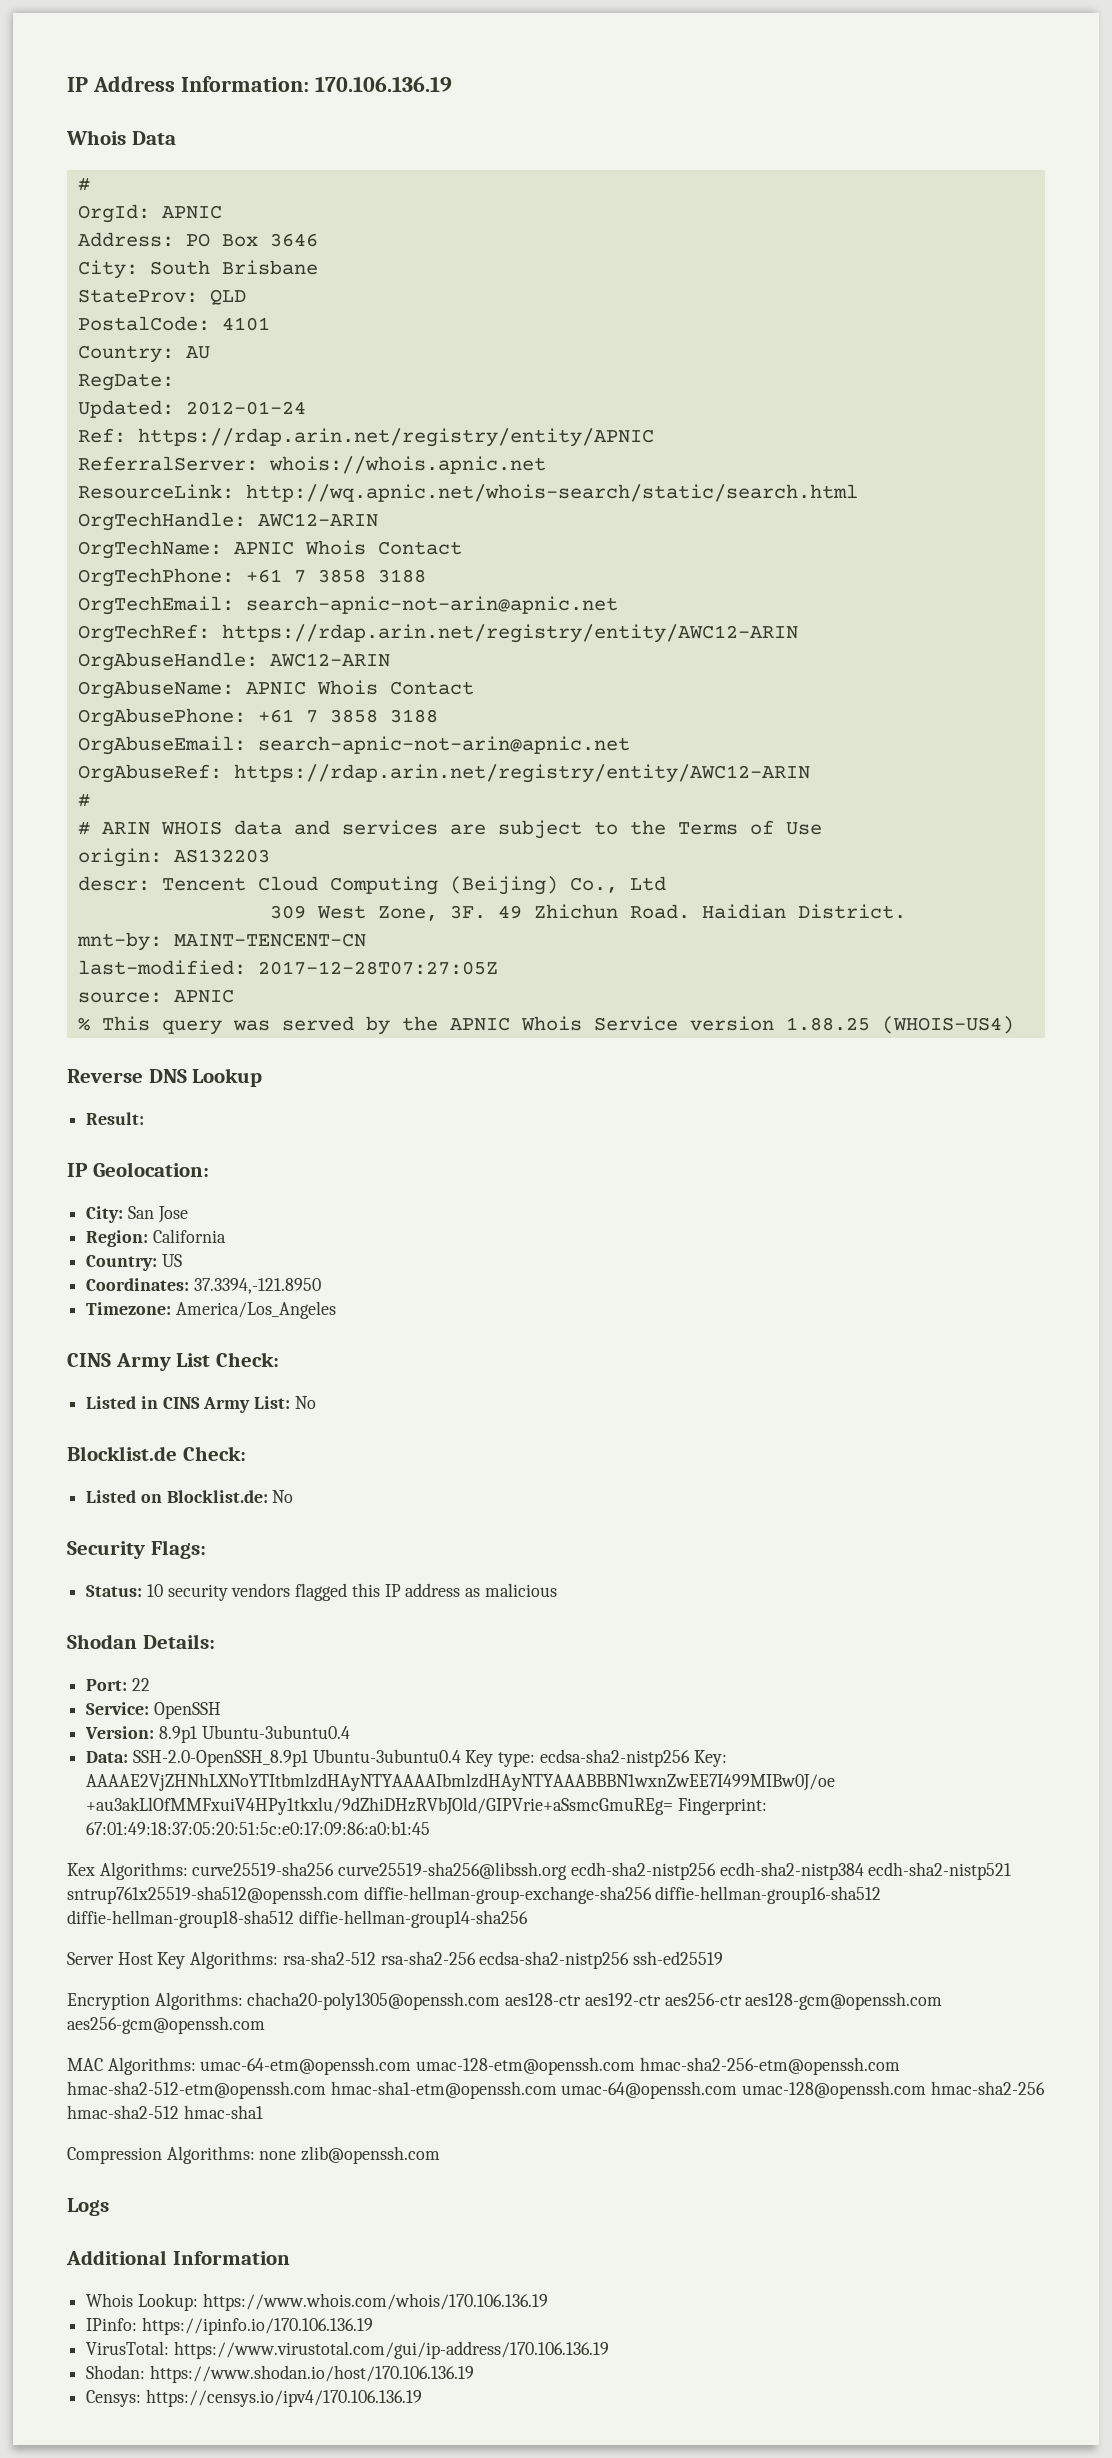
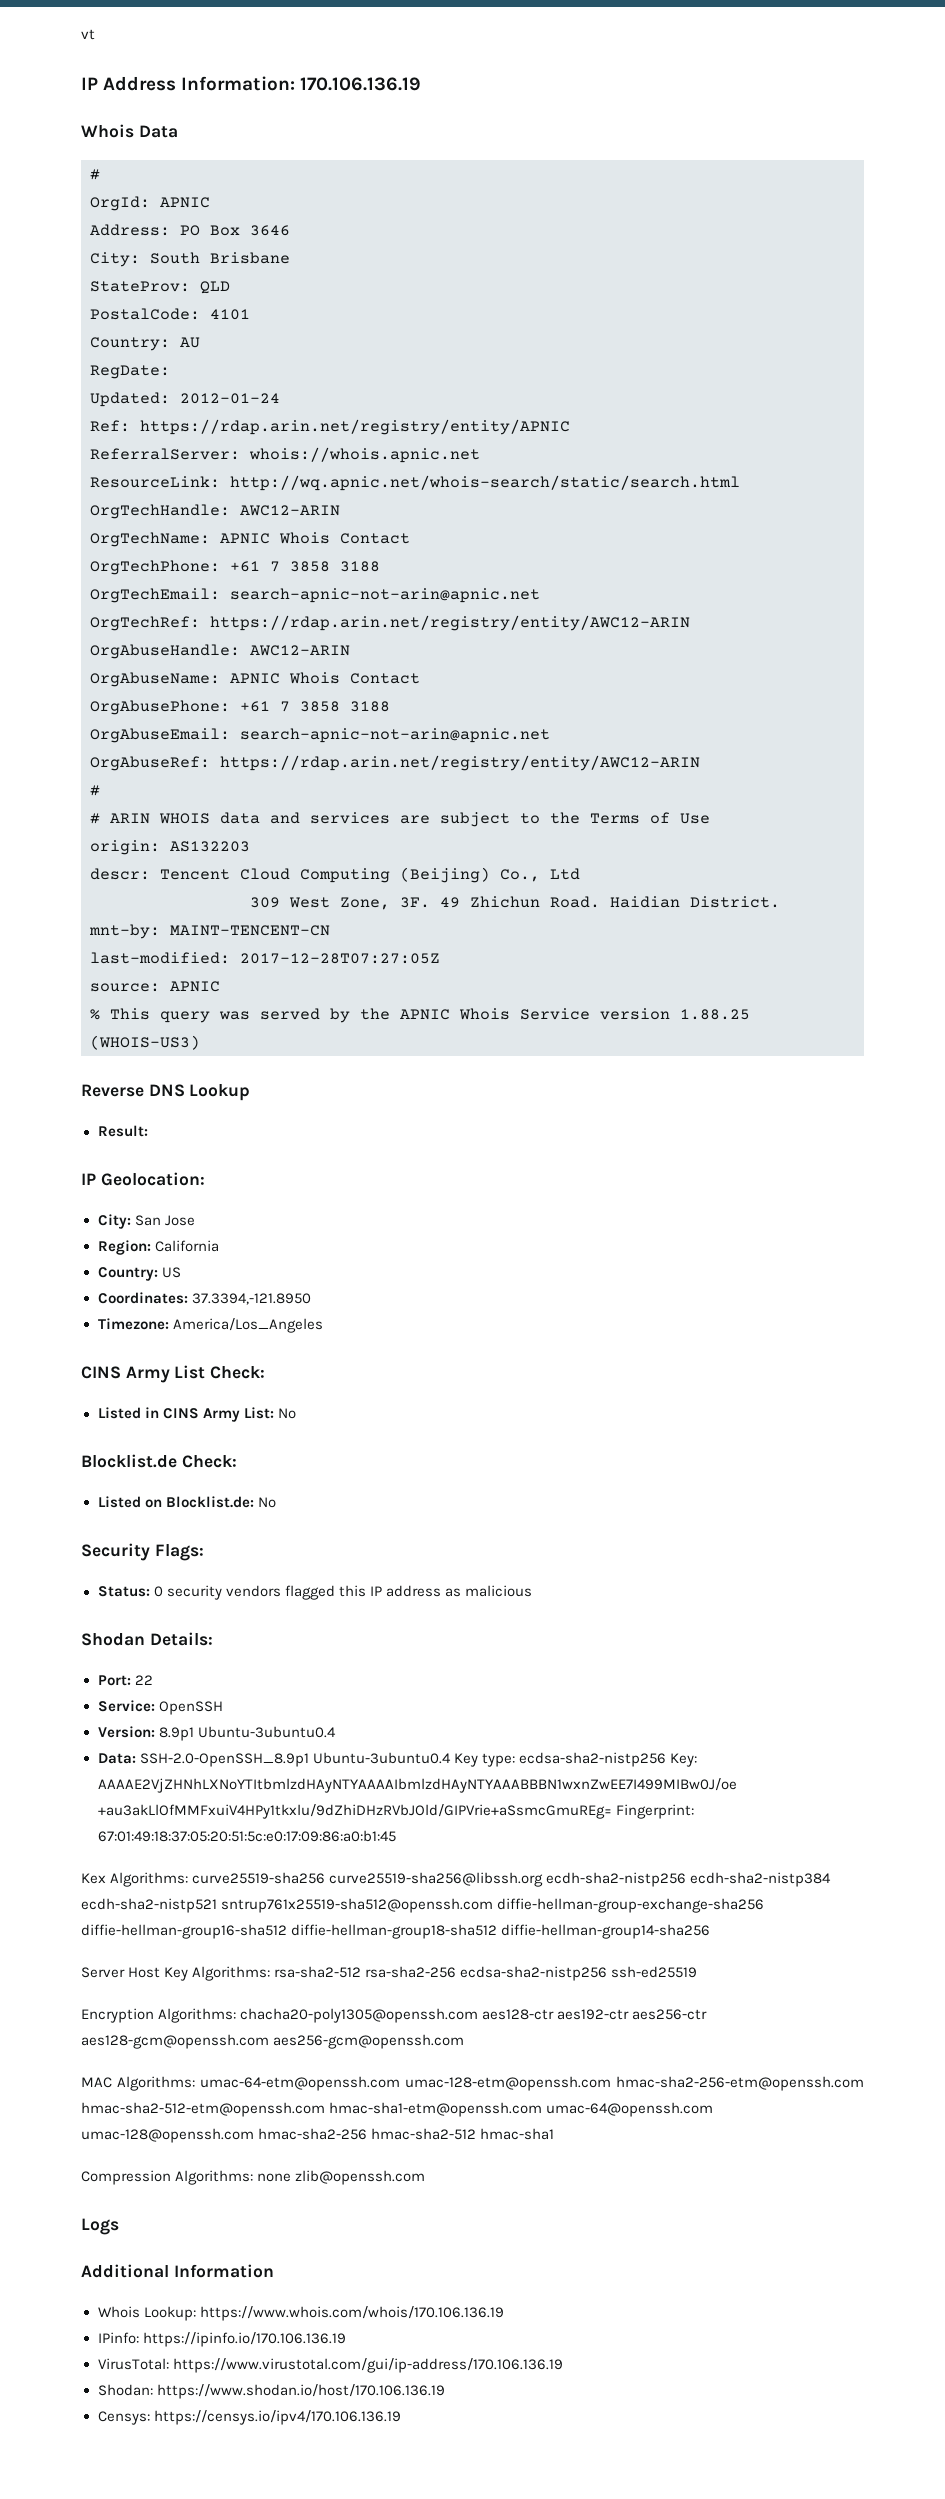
(67, 84) none -> [81,29,95,40] vt //
[881,1016,1014,1034] (WHOIS-US4) -> [90,1035,200,1050] (WHOIS-US3)
[146,1584,163,1597] 10 -> [153,1586,163,1597] 0

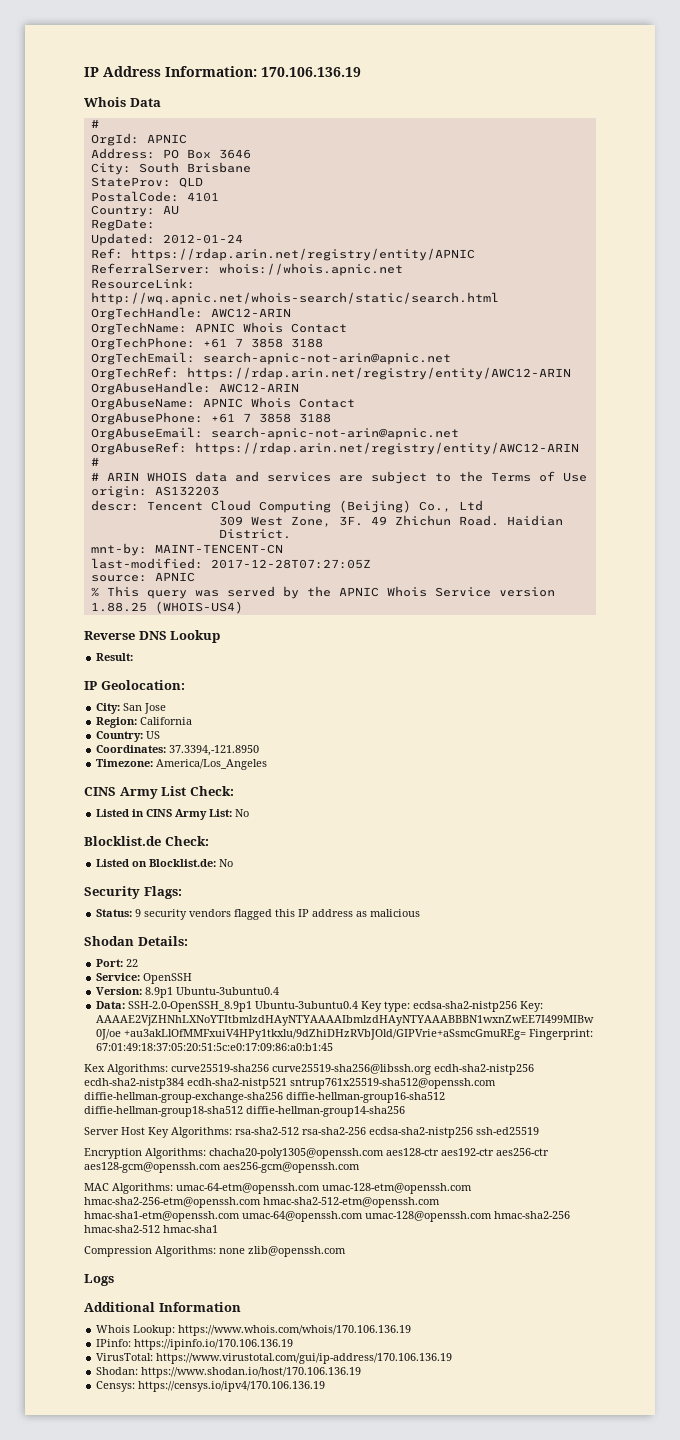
[81,29,95,40] vt // -> (84, 72) none
[90,1035,200,1050] (WHOIS-US3) -> [154,601,243,614] (WHOIS-US4)
[153,1586,163,1597] 0 -> [135,909,142,917] 9

